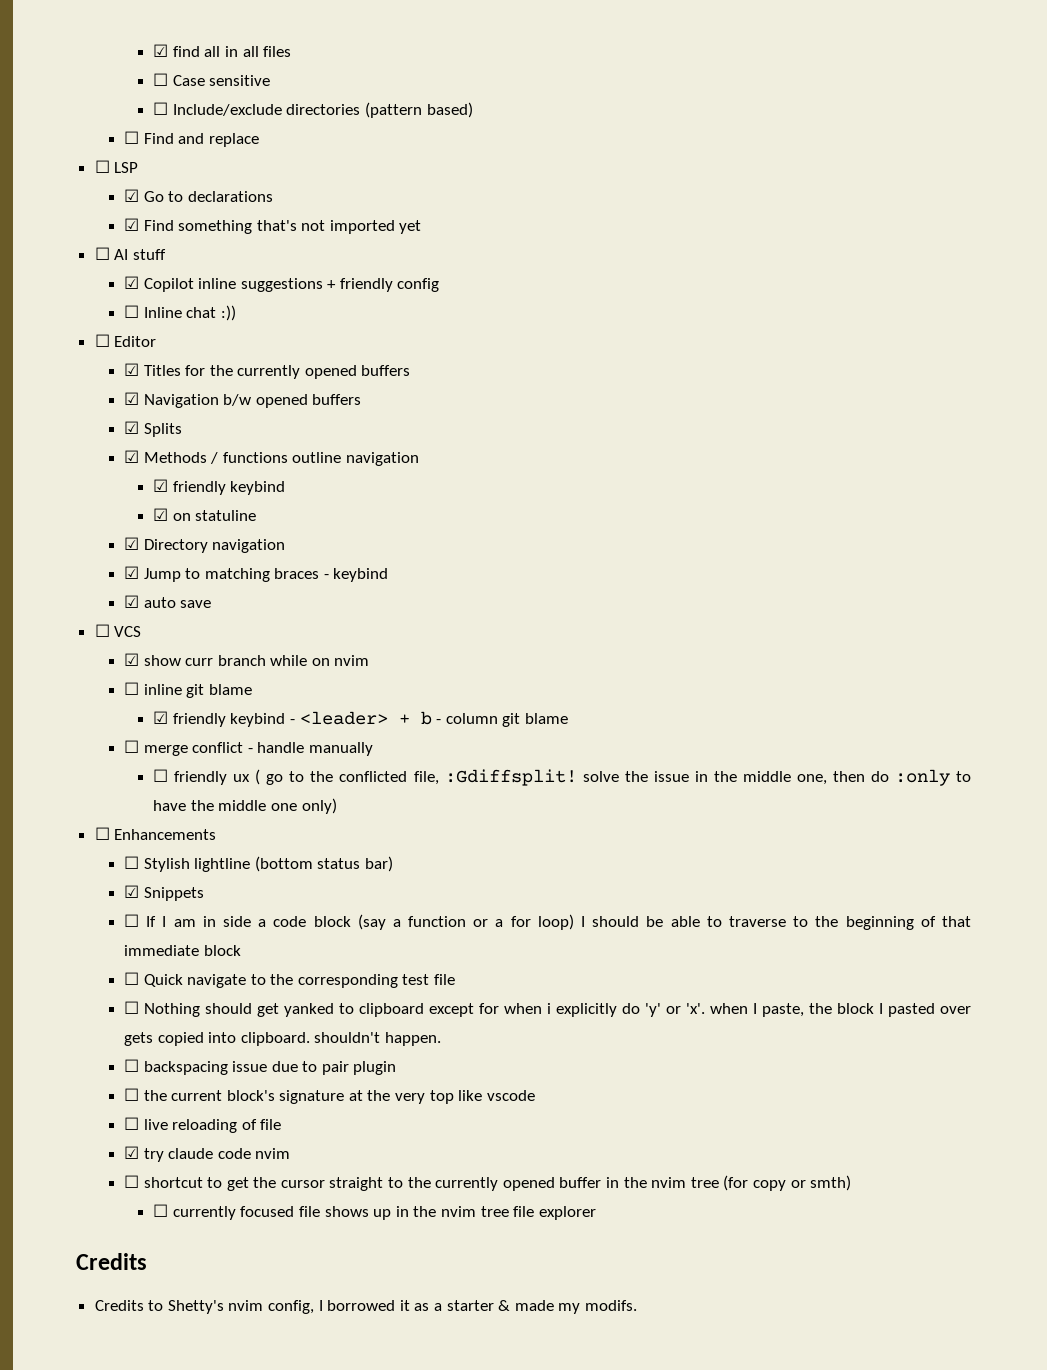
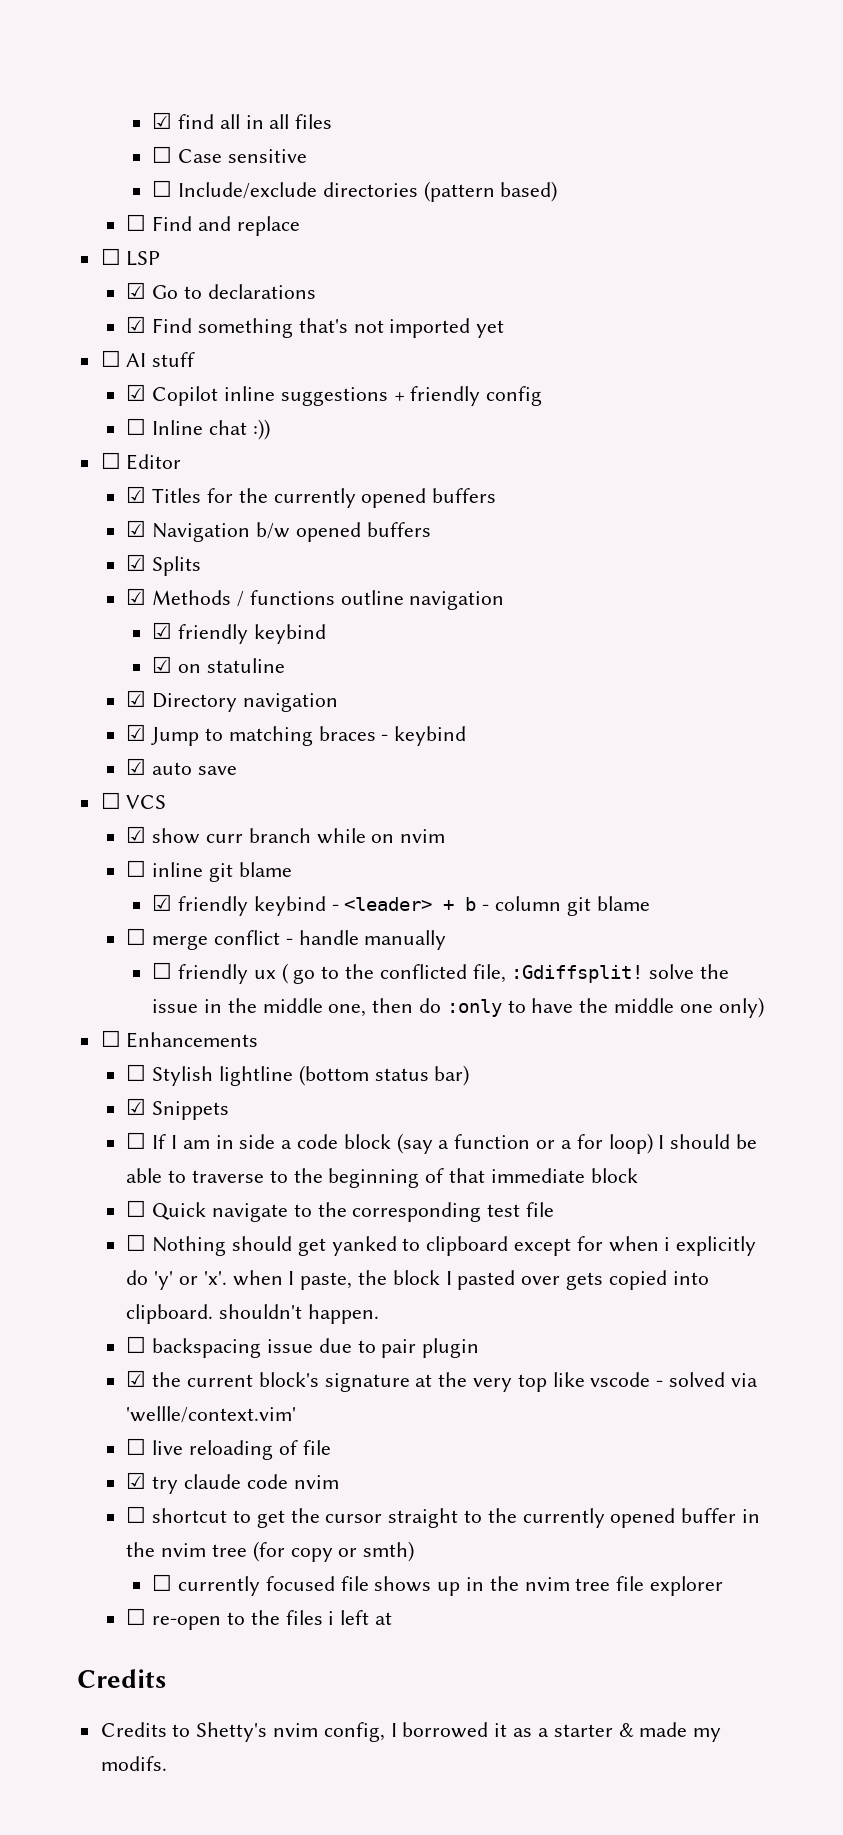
[123,1088,139,1101] ☐ -> [126,1370,147,1387] ☑
(535, 1095) none -> [656,1372,758,1387] [126,1406,297,1423] - solved via 'wellle/context.vim'
(596, 1213) none -> [126,1608,393,1630] // ☐ re-open to the files i left at

